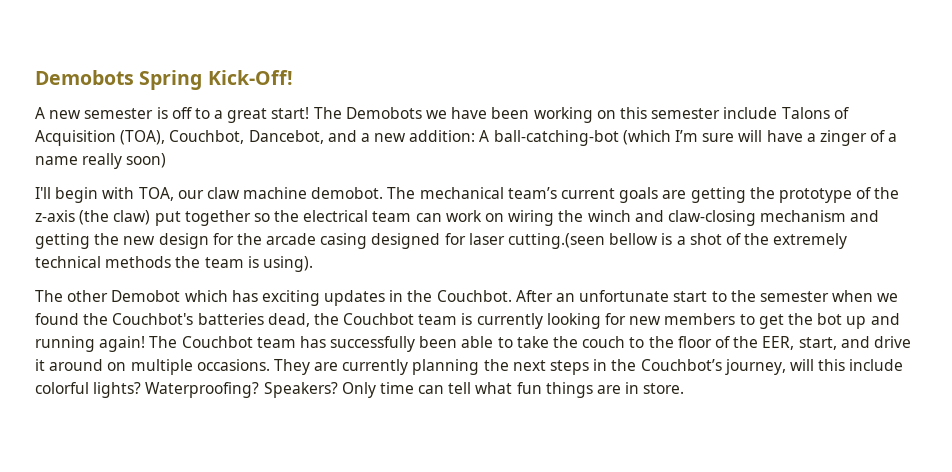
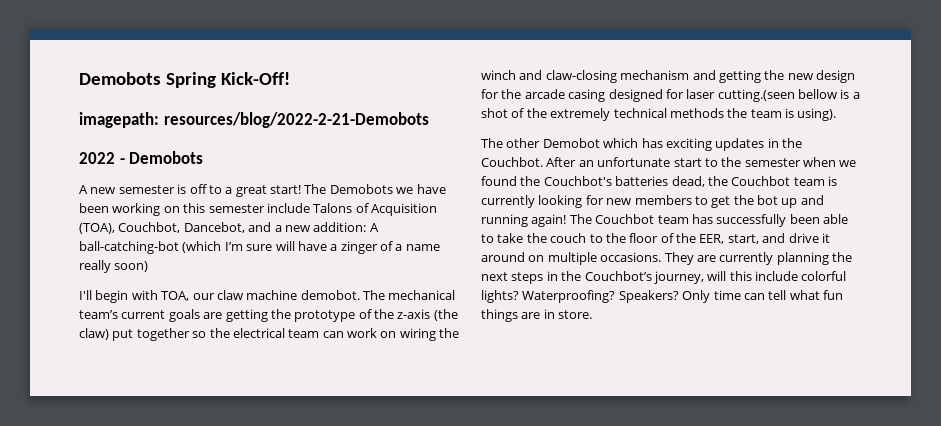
(293, 77) none -> [79,112,429,128] [79,151,204,164] // imagepath: resources/blog/2022-2-21-Demobots // 2022 - Demobots

